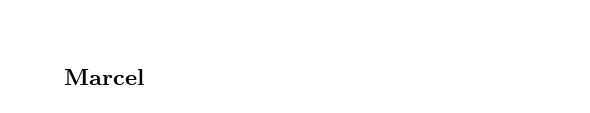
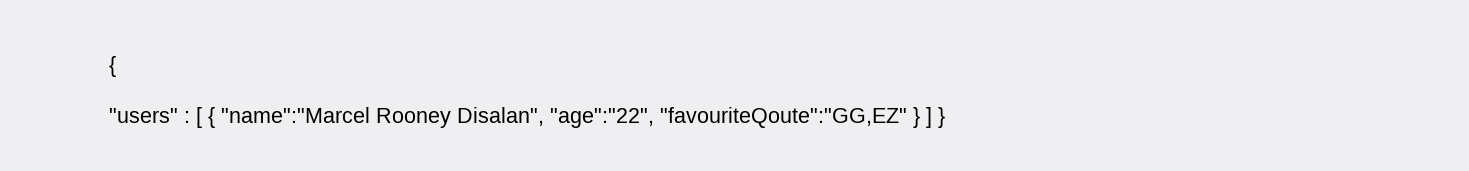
[64,69,144,85] Marcel -> [109,56,116,77] [109,107,945,128] { // "users" : [ { "name":"Marcel Rooney Disalan", "age":"22", "favouriteQoute":"GG,EZ" } ] }

